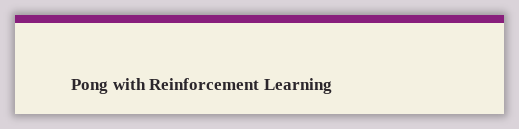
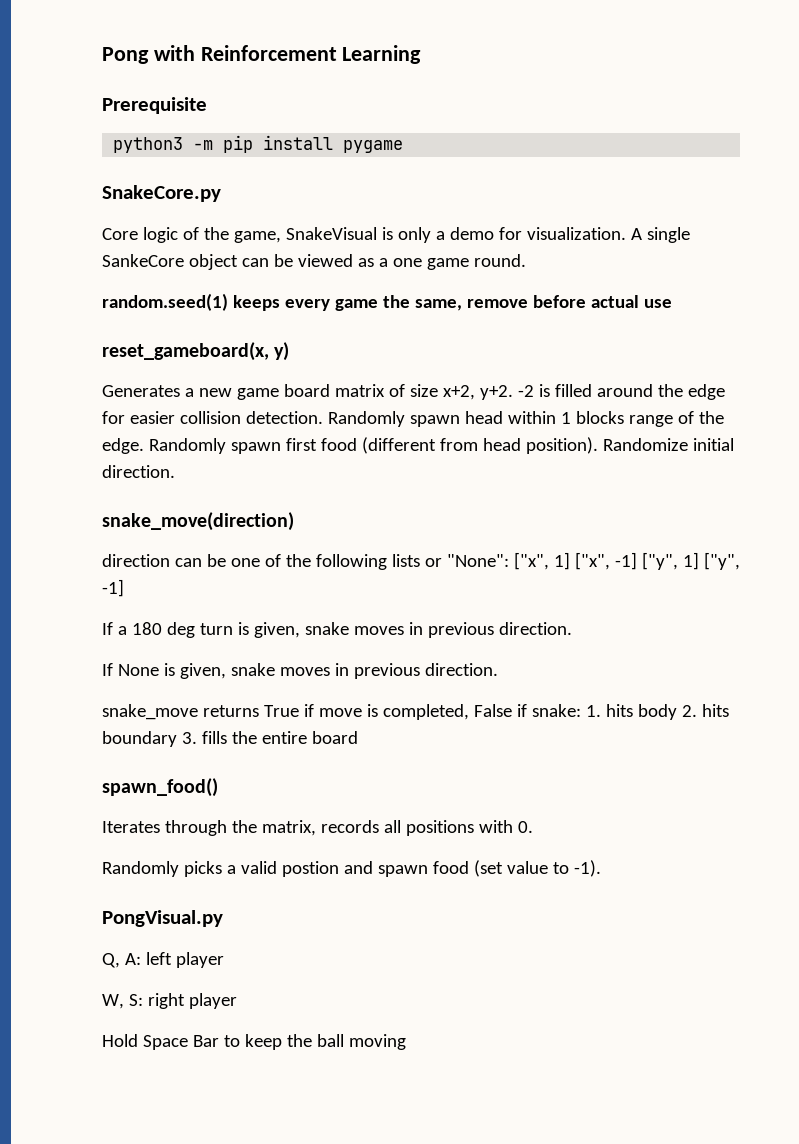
(332, 86) none -> [102,97,207,114] [113,135,404,153] [102,185,221,202] [102,227,690,243] [102,254,526,270] [102,293,672,311] [102,342,290,361] [102,384,725,400] [102,411,724,427] [102,437,734,454] [102,465,175,478] [102,512,294,531] [102,552,740,570] [102,579,124,597] [102,622,572,638] [102,663,498,679] [102,704,729,720] [102,731,358,747] [102,778,218,797] [102,820,533,836] [102,860,601,877] [102,910,223,927] [102,952,224,968] [102,993,237,1009] [102,1034,406,1050] // Prerequisite // python3 -m pip install pygame // SnakeCore.py // Core logic of the game, SnakeVisual is only a demo for visualization. A single SankeCore object can be viewed as a one game round. // random.seed(1) keeps every game the same, remove before actual use // reset_gameboard(x, y) // Generates a new game board matrix of size x+2, y+2. -2 is filled around the edge for easier collision detection. Randomly spawn head within 1 blocks range of the edge. Randomly spawn first food (different from head position). Randomize initial direction. // snake_move(direction) // direction can be one of the following lists or "None": ["x", 1] ["x", -1] ["y", 1] ["y", -1] // If a 180 deg turn is given, snake moves in previous direction. // If None is given, snake moves in previous direction. // snake_move returns True if move is completed, False if snake: 1. hits body 2. hits boundary 3. fills the entire board // spawn_food() // Iterates through the matrix, records all positions with 0. // Randomly picks a valid postion and spawn food (set value to -1). // PongVisual.py // Q, A: left player // W, S: right player // Hold Space Bar to keep the ball moving

